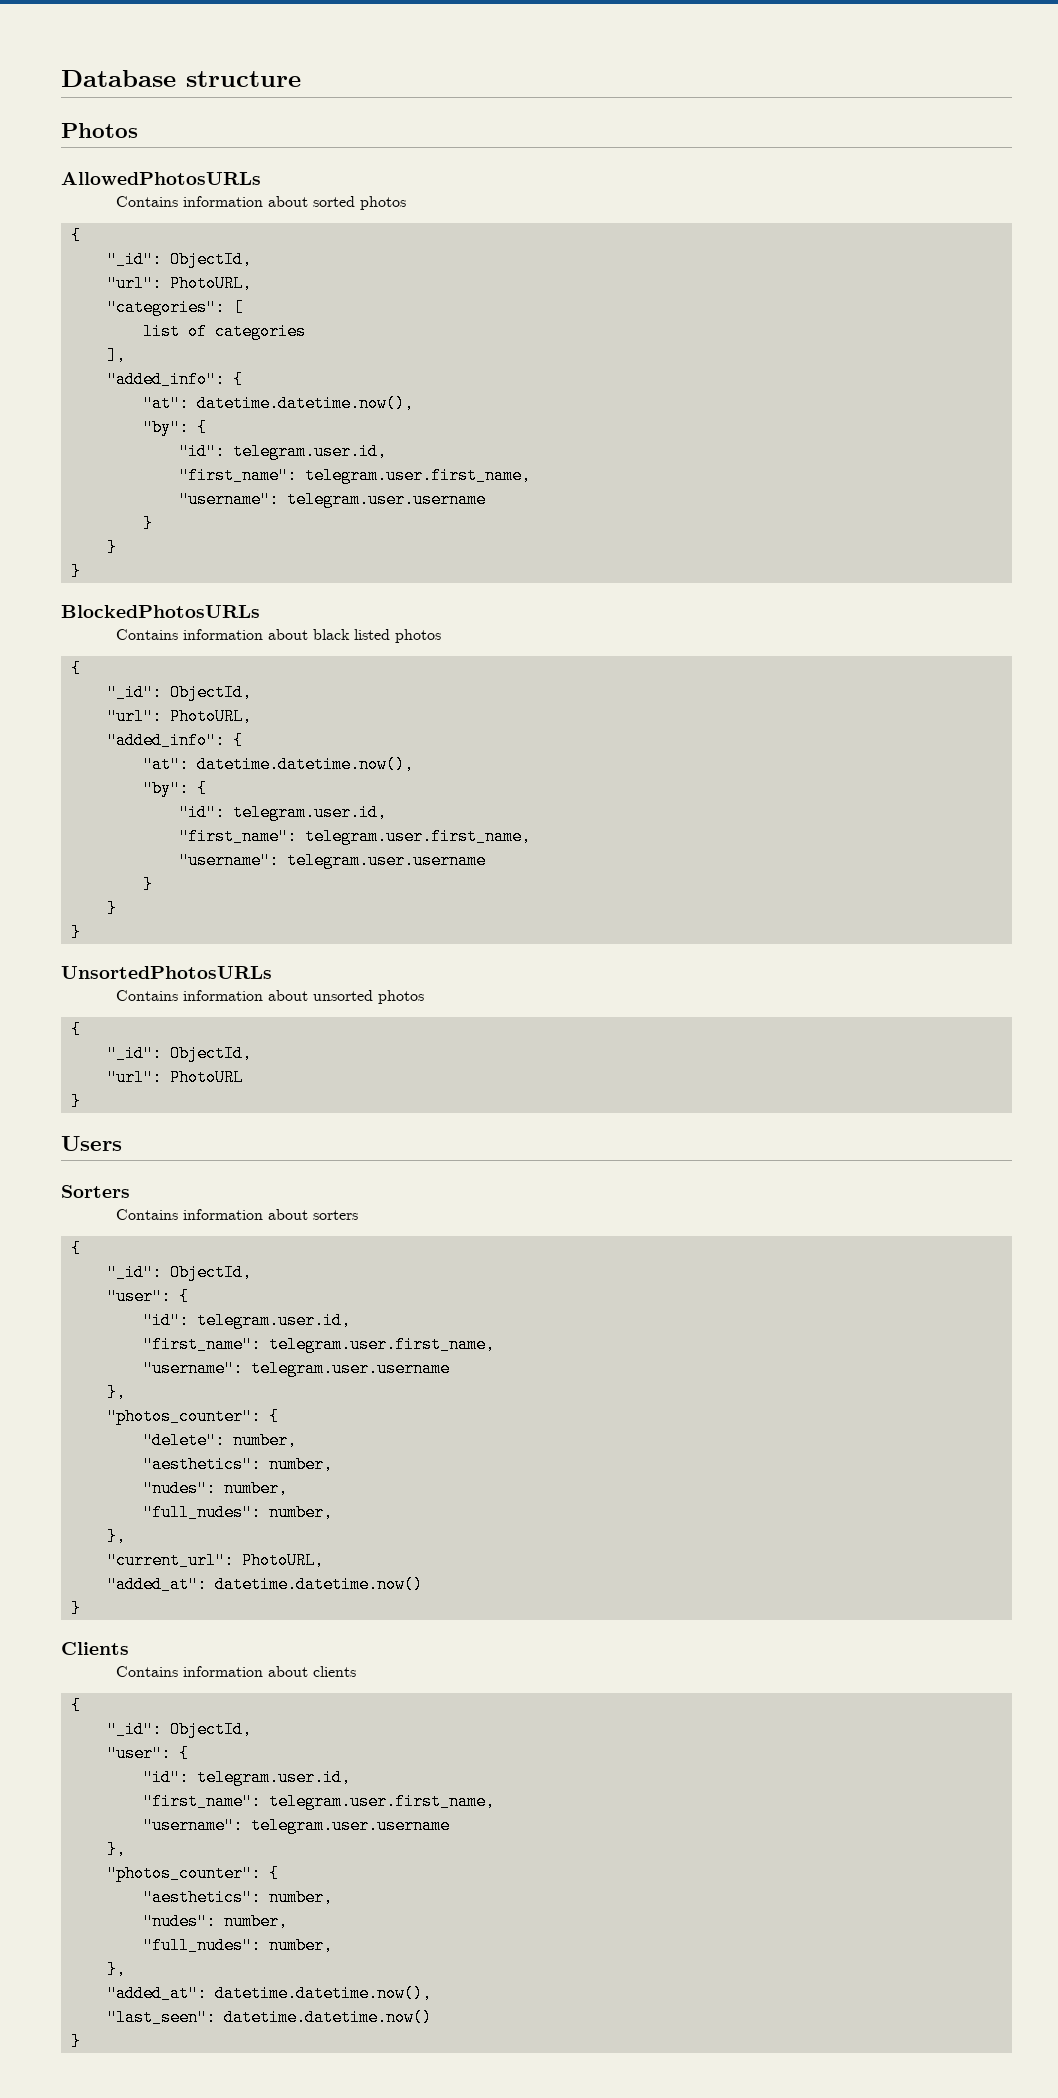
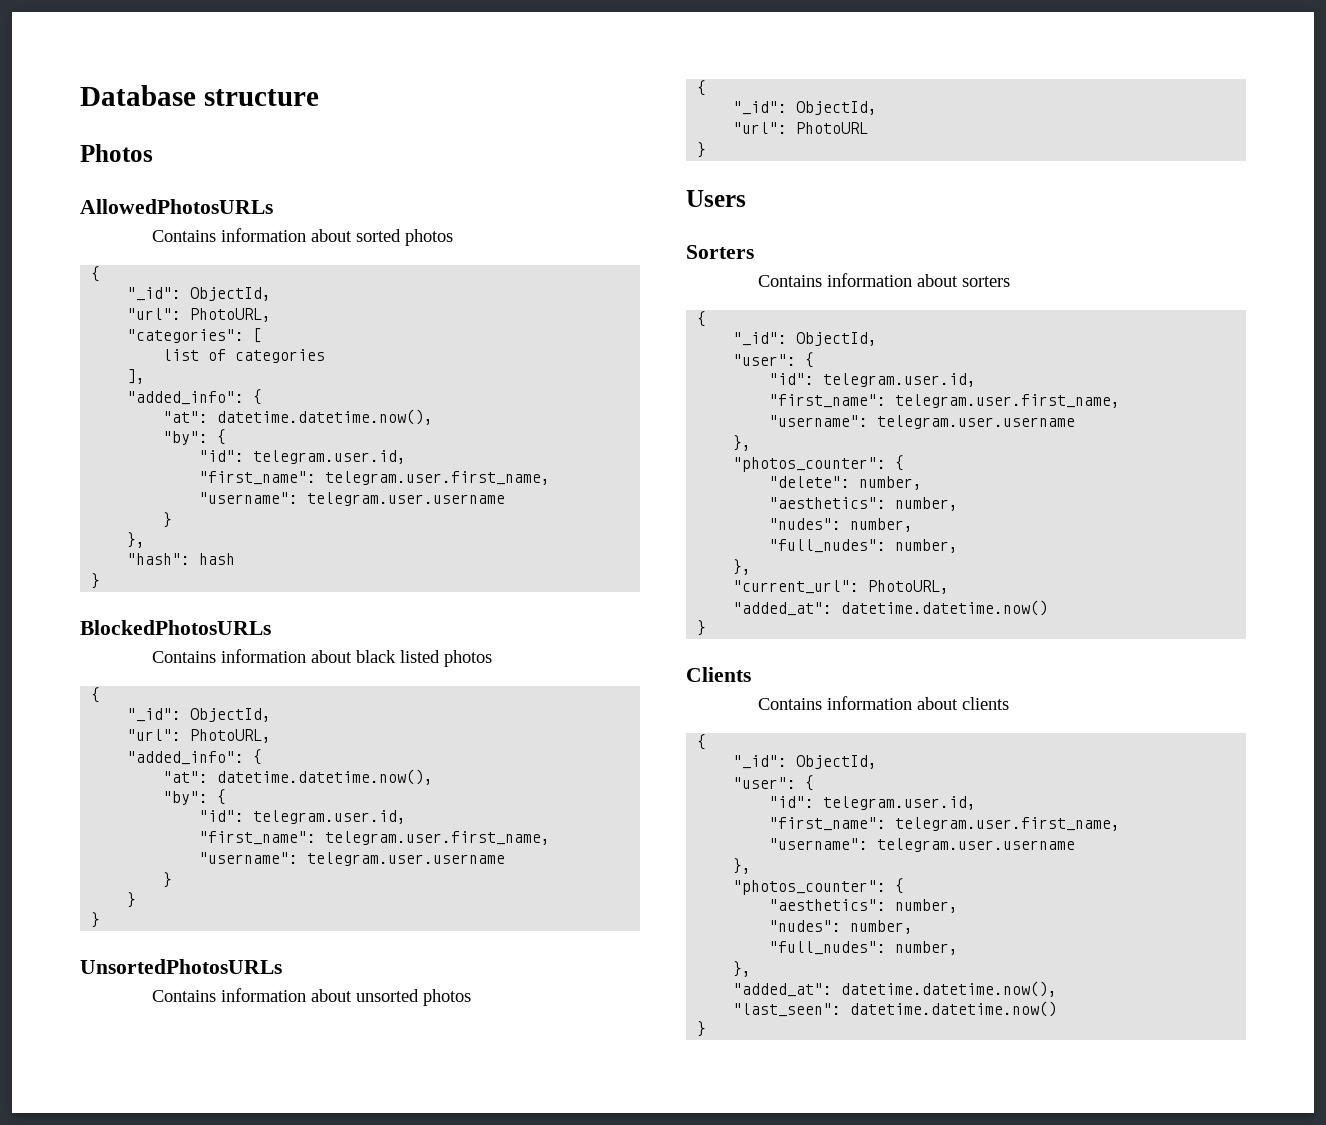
[106,539,117,556] } -> [127,532,146,548] [127,553,236,565] }, // "hash": hash

